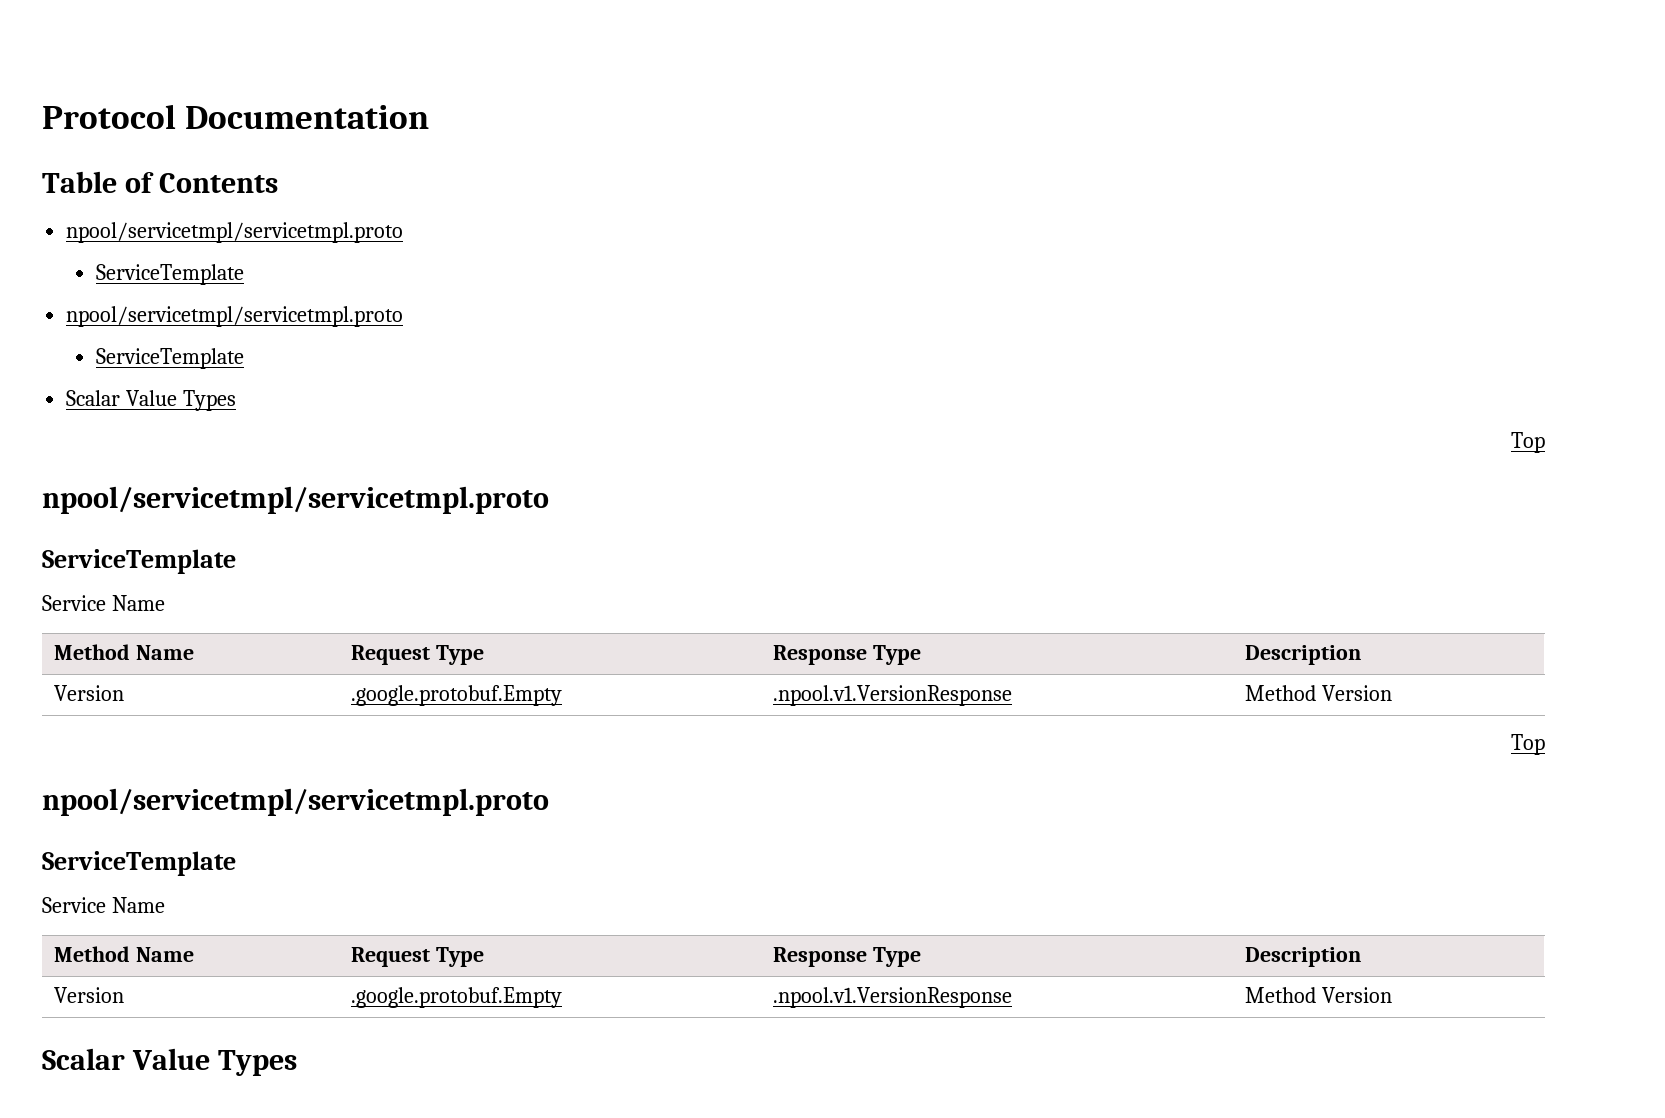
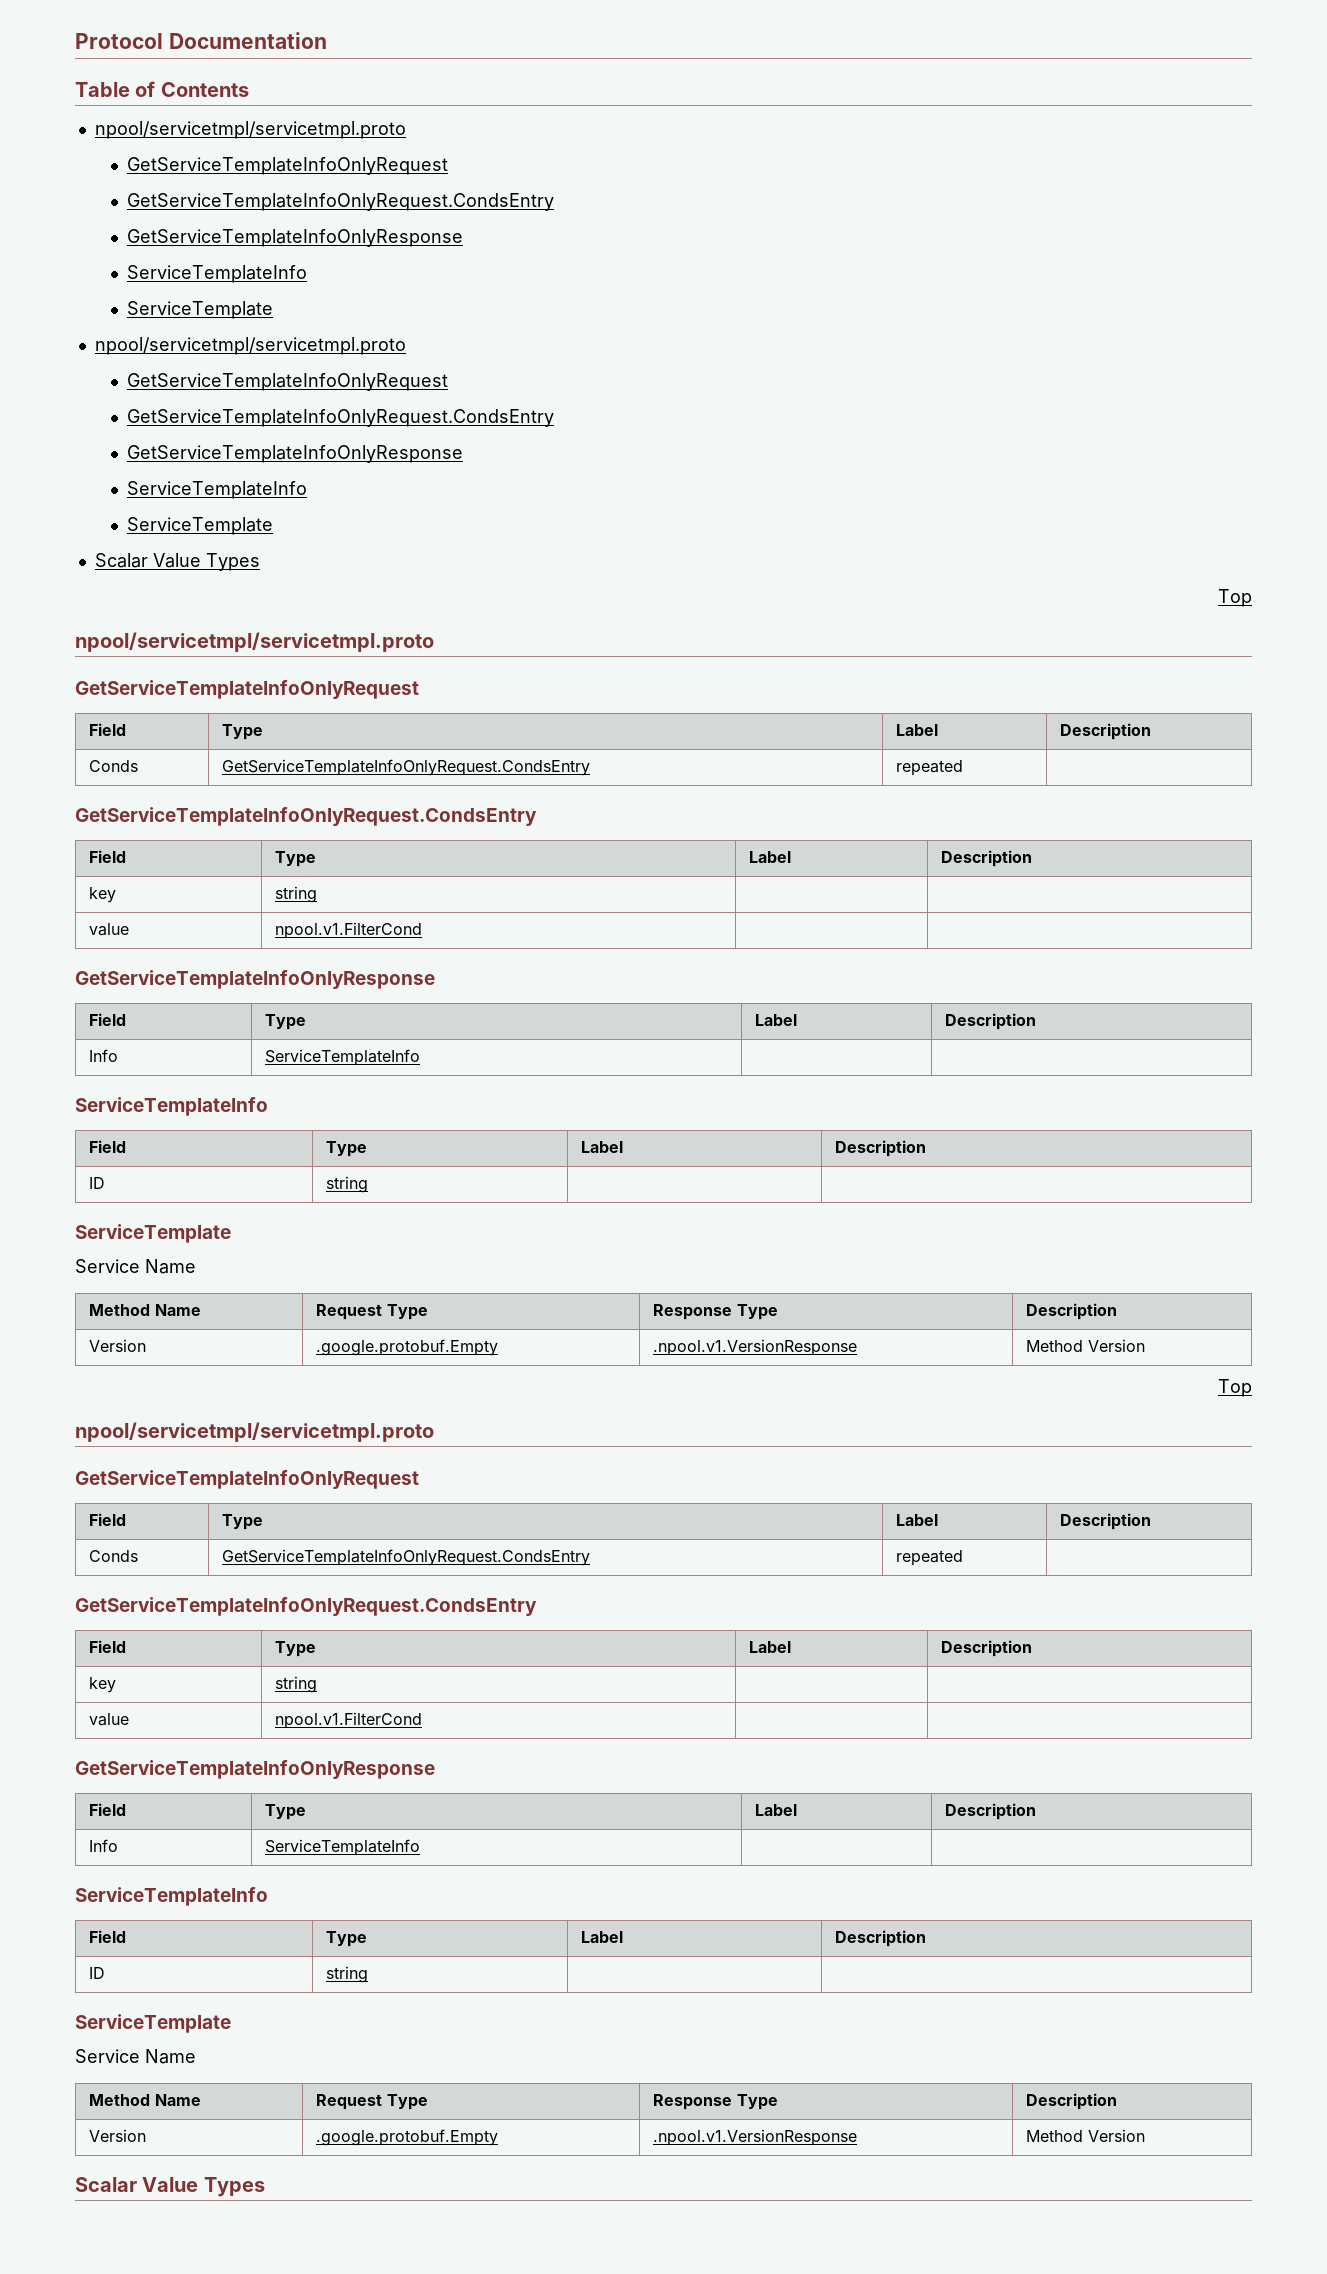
[96,264,245,285] [66,306,404,327] ServiceTemplate // npool/servicetmpl/servicetmpl.proto -> [127,157,449,175] [127,193,555,211] [127,229,464,247] [127,265,308,283] [127,301,274,319] [94,337,406,355] [127,373,449,391] [127,409,555,427] [127,445,464,463] [127,481,308,499] GetServiceTemplateInfoOnlyRequest // GetServiceTemplateInfoOnlyRequest.CondsEntry // GetServiceTemplateInfoOnlyResponse // ServiceTemplateInfo // ServiceTemplate // npool/servicetmpl/servicetmpl.proto // GetServiceTemplateInfoOnlyRequest // GetServiceTemplateInfoOnlyRequest.CondsEntry // GetServiceTemplateInfoOnlyResponse // ServiceTemplateInfo
(549, 500) none -> [75,680,419,699] [89,723,127,736] [222,724,264,740] [896,724,939,736] [1060,723,1152,740] [89,760,139,772] [222,759,591,776] [896,760,964,776] [75,807,537,826] [89,850,127,863] [275,851,317,867] [749,851,792,863] [941,850,1033,867] [89,887,117,903] [275,886,318,903] [89,923,130,936] [275,922,423,939] [75,970,435,989] [89,1013,127,1026] [265,1014,307,1030] [755,1014,798,1026] [945,1013,1037,1030] [89,1049,119,1062] [265,1049,421,1066] [75,1097,268,1116] [89,1140,127,1153] [326,1141,368,1157] [581,1141,624,1153] [835,1140,927,1157] [89,1177,106,1189] [326,1176,369,1193] // GetServiceTemplateInfoOnlyRequest // Field | Type | Label | Description // Conds | GetServiceTemplateInfoOnlyRequest.CondsEntry | repeated | // GetServiceTemplateInfoOnlyRequest.CondsEntry // Field | Type | Label | Description // key | string | | // value | npool.v1.FilterCond | | // GetServiceTemplateInfoOnlyResponse // Field | Type | Label | Description // Info | ServiceTemplateInfo | | // ServiceTemplateInfo // Field | Type | Label | Description // ID | string | |
(549, 802) none -> [75,1470,419,1489] [89,1513,127,1526] [222,1514,264,1530] [896,1514,939,1526] [1060,1513,1152,1530] [89,1550,139,1562] [222,1549,591,1566] [896,1550,964,1566] [75,1597,537,1616] [89,1640,127,1653] [275,1641,317,1657] [749,1641,792,1653] [941,1640,1033,1657] [89,1677,117,1693] [275,1676,318,1693] [89,1713,130,1726] [275,1712,423,1729] [75,1760,435,1779] [89,1803,127,1816] [265,1804,307,1820] [755,1804,798,1816] [945,1803,1037,1820] [89,1839,119,1852] [265,1839,421,1856] [75,1887,268,1906] [89,1930,127,1943] [326,1931,368,1947] [581,1931,624,1943] [835,1930,927,1947] [89,1967,106,1979] [326,1966,369,1983] // GetServiceTemplateInfoOnlyRequest // Field | Type | Label | Description // Conds | GetServiceTemplateInfoOnlyRequest.CondsEntry | repeated | // GetServiceTemplateInfoOnlyRequest.CondsEntry // Field | Type | Label | Description // key | string | | // value | npool.v1.FilterCond | | // GetServiceTemplateInfoOnlyResponse // Field | Type | Label | Description // Info | ServiceTemplateInfo | | // ServiceTemplateInfo // Field | Type | Label | Description // ID | string | |

